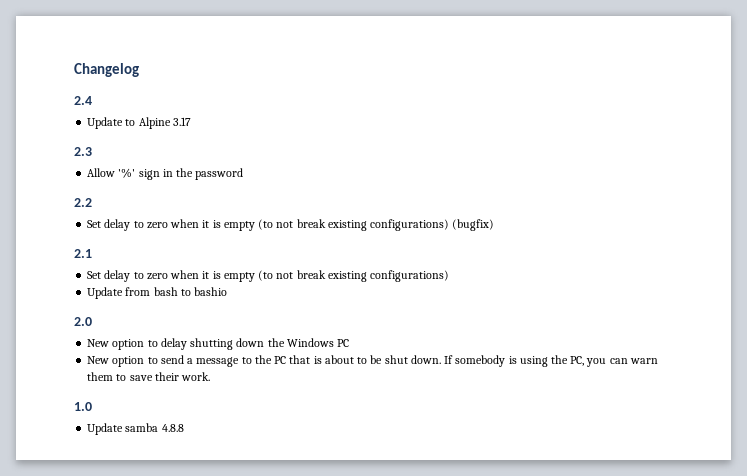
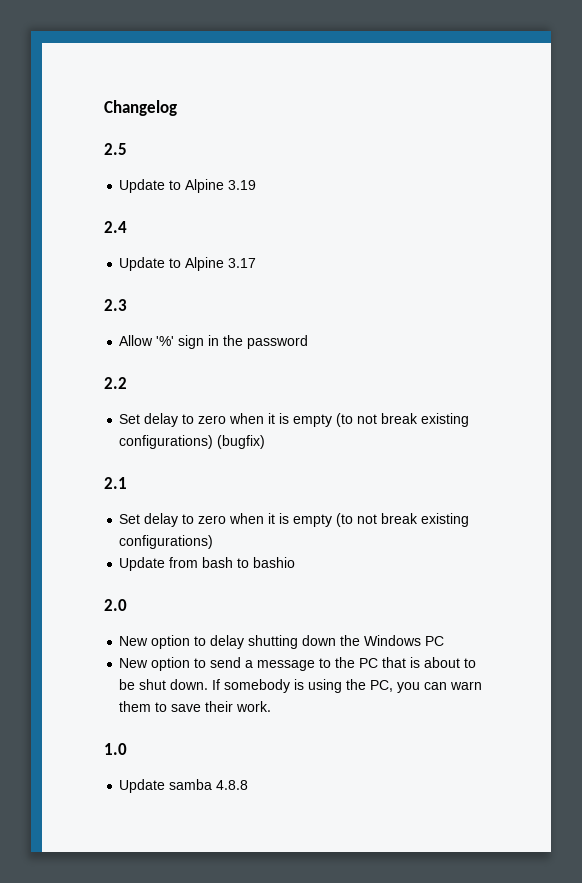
(139, 70) none -> [104,143,127,155] [119,179,257,193] // 2.5 // Update to Alpine 3.19

